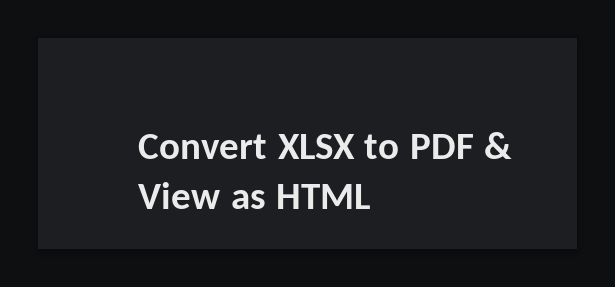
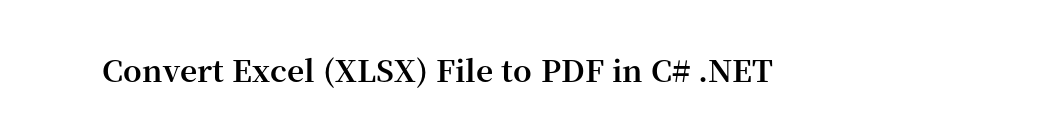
[277,132,513,159] [138,182,371,209] XLSX to PDF & View as HTML -> [232,57,773,88] Excel (XLSX) File to PDF in C# .NET

